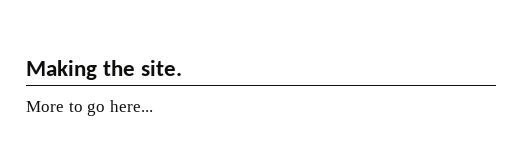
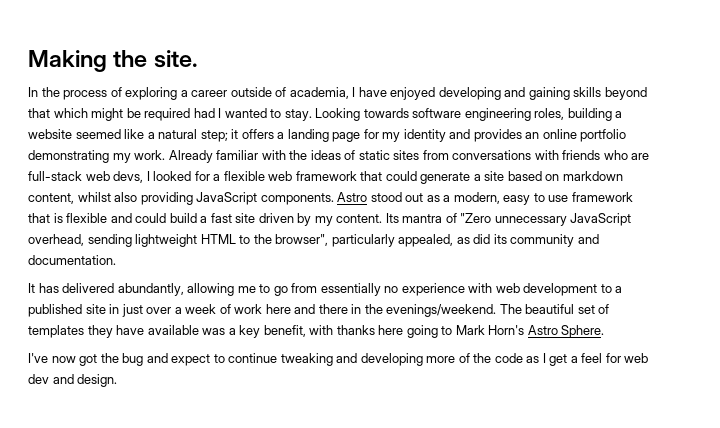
[26,100,153,116] More to go here... -> [28,87,647,100] [28,108,623,121] [28,129,627,142] [28,150,650,163] [28,171,623,184] [28,192,633,205] [28,213,632,226] [28,234,599,247] [28,255,116,265] [28,283,623,296] [28,304,610,317] [28,325,605,338] [28,353,649,366] [28,374,118,387] In the process of exploring a career outside of academia, I have enjoyed developing and gaining skills beyond that which might be required had I wanted to stay. Looking towards software engineering roles, building a website seemed like a natural step; it offers a landing page for my identity and provides an online portfolio demonstrating my work. Already familiar with the ideas of static sites from conversations with friends who are full-stack web devs, I looked for a flexible web framework that could generate a site based on markdown content, whilst also providing JavaScript components. Astro stood out as a modern, easy to use framework that is flexible and could build a fast site driven by my content. Its mantra of "Zero unnecessary JavaScript overhead, sending lightweight HTML to the browser", particularly appealed, as did its community and documentation. // It has delivered abundantly, allowing me to go from essentially no experience with web development to a published site in just over a week of work here and there in the evenings/weekend. The beautiful set of templates they have available was a key benefit, with thanks here going to Mark Horn's Astro Sphere. // I've now got the bug and expect to continue tweaking and developing more of the code as I get a feel for web dev and design.

